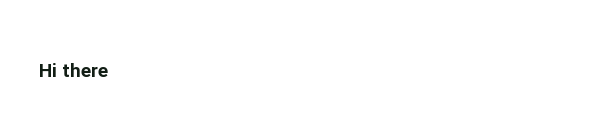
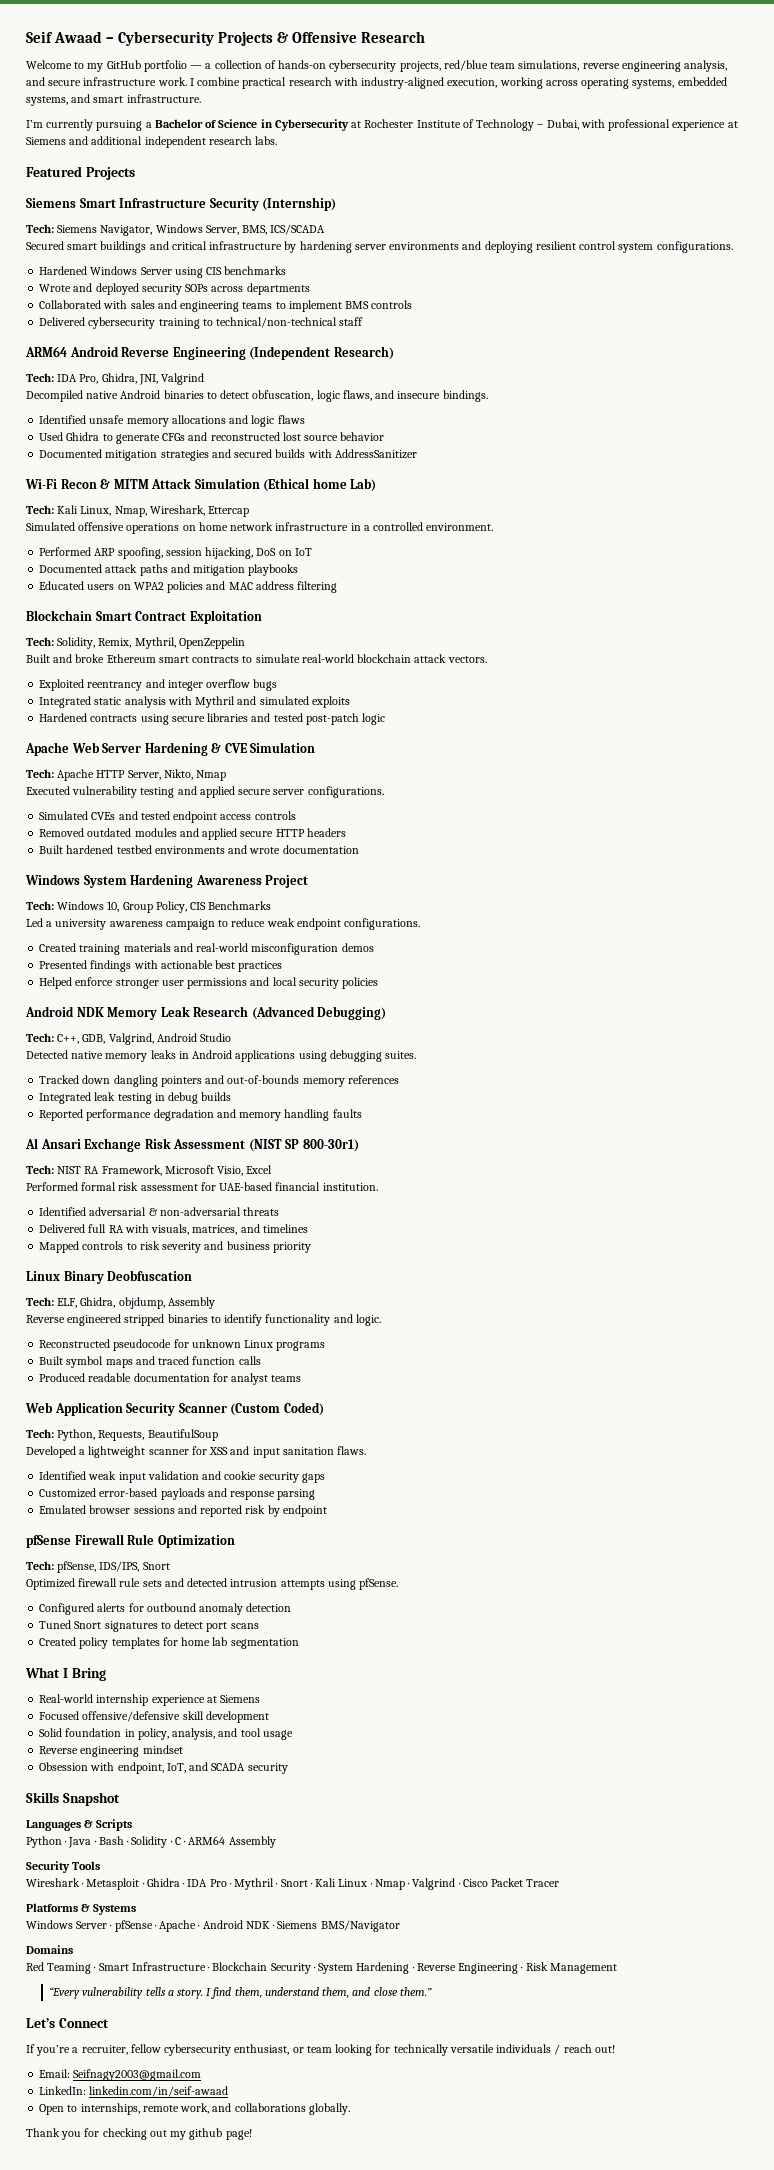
[39,63,109,77] Hi there -> [26,31,426,46] [26,60,728,72] [26,77,727,89] [26,94,201,106] [26,119,738,131] [26,136,278,148] [26,166,135,180] [26,197,337,211] [26,224,326,236] [26,241,733,253] [39,266,287,278] [39,283,310,295] [39,300,413,312] [39,317,364,329] [25,346,394,360] [26,373,205,385] [26,390,488,402] [39,415,305,427] [39,432,385,444] [39,449,417,461] [25,478,377,492] [26,505,250,517] [26,522,494,534] [39,547,312,559] [39,564,299,576] [39,581,338,593] [26,610,262,624] [26,637,245,649] [26,654,487,663] [39,679,278,691] [39,696,350,708] [39,713,386,725] [25,742,316,756] [26,769,227,781] [26,786,384,798] [39,811,296,823] [39,828,346,840] [39,845,359,854] [25,874,309,888] [26,901,272,913] [26,918,421,930] [39,943,374,955] [39,960,283,972] [39,977,379,989] [25,1006,387,1020] [26,1033,232,1045] [26,1050,417,1062] [39,1075,399,1087] [39,1092,232,1104] [39,1109,362,1121] [25,1138,359,1152] [26,1165,273,1176] [26,1182,378,1191] [39,1207,280,1216] [39,1224,308,1235] [39,1241,311,1253] [26,1270,193,1284] [26,1297,215,1309] [26,1314,381,1326] [39,1339,326,1351] [39,1356,261,1368] [39,1373,302,1385] [25,1402,324,1416] [26,1429,218,1441] [26,1446,367,1458] [39,1471,325,1483] [39,1488,316,1500] [39,1505,327,1517] [26,1534,235,1548] [26,1561,170,1573] [26,1578,399,1590] [39,1603,292,1615] [39,1620,259,1632] [39,1637,299,1649] [25,1667,106,1681] [39,1694,261,1706] [39,1711,269,1723] [39,1728,293,1740] [39,1745,183,1757] [39,1762,288,1774] [26,1792,120,1806] [26,1819,133,1831] [26,1836,276,1848] [26,1861,101,1873] [26,1878,560,1890] [26,1903,137,1915] [26,1920,400,1932] [26,1945,73,1954] [26,1962,617,1974] [49,1987,432,1999] [26,2018,109,2028] [26,2044,615,2056] [39,2069,202,2081] [39,2086,229,2097] [39,2103,350,2115] [26,2128,252,2140] Seif Awaad – Cybersecurity Projects & Offensive Research // Welcome to my GitHub portfolio — a collection of hands-on cybersecurity projects, red/blue team simulations, reverse engineering analysis, and secure infrastructure work. I combine practical research with industry-aligned execution, working across operating systems, embedded systems, and smart infrastructure. // I’m currently pursuing a Bachelor of Science in Cybersecurity at Rochester Institute of Technology – Dubai, with professional experience at Siemens and additional independent research labs. // Featured Projects // Siemens Smart Infrastructure Security (Internship) // Tech: Siemens Navigator, Windows Server, BMS, ICS/SCADA // Secured smart buildings and critical infrastructure by hardening server environments and deploying resilient control system configurations. // Hardened Windows Server using CIS benchmarks // Wrote and deployed security SOPs across departments // Collaborated with sales and engineering teams to implement BMS controls // Delivered cybersecurity training to technical/non-technical staff // ARM64 Android Reverse Engineering (Independent Research) // Tech: IDA Pro, Ghidra, JNI, Valgrind // Decompiled native Android binaries to detect obfuscation, logic flaws, and insecure bindings. // Identified unsafe memory allocations and logic flaws // Used Ghidra to generate CFGs and reconstructed lost source behavior // Documented mitigation strategies and secured builds with AddressSanitizer // Wi-Fi Recon & MITM Attack Simulation (Ethical home Lab) // Tech: Kali Linux, Nmap, Wireshark, Ettercap // Simulated offensive operations on home network infrastructure in a controlled environment. // Performed ARP spoofing, session hijacking, DoS on IoT // Documented attack paths and mitigation playbooks // Educated users on WPA2 policies and MAC address filtering // Blockchain Smart Contract Exploitation // Tech: Solidity, Remix, Mythril, OpenZeppelin // Built and broke Ethereum smart contracts to simulate real-world blockchain attack vectors. // Exploited reentrancy and integer overflow bugs // Integrated static analysis with Mythril and simulated exploits // Hardened contracts using secure libraries and tested post-patch logic // Apache Web Server Hardening & CVE Simulation // Tech: Apache HTTP Server, Nikto, Nmap // Executed vulnerability testing and applied secure server configurations. // Simulated CVEs and tested endpoint access controls // Removed outdated modules and applied secure HTTP headers // Built hardened testbed environments and wrote documentation // Windows System Hardening Awareness Project // Tech: Windows 10, Group Policy, CIS Benchmarks // Led a university awareness campaign to reduce weak endpoint configurations. // Created training materials and real-world misconfiguration demos // Presented findings with actionable best practices // Helped enforce stronger user permissions and local security policies // Android NDK Memory Leak Research (Advanced Debugging) // Tech: C++, GDB, Valgrind, Android Studio // Detected native memory leaks in Android applications using debugging suites. // Tracked down dangling pointers and out-of-bounds memory references // Integrated leak testing in debug builds // Reported performance degradation and memory handling faults // Al Ansari Exchange Risk Assessment (NIST SP 800-30r1) // Tech: NIST RA Framework, Microsoft Visio, Excel // Performed formal risk assessment for UAE-based financial institution. // Identified adversarial & non-adversarial threats // Delivered full RA with visuals, matrices, and timelines // Mapped controls to risk severity and business priority // Linux Binary Deobfuscation // Tech: ELF, Ghidra, objdump, Assembly // Reverse engineered stripped binaries to identify functionality and logic. // Reconstructed pseudocode for unknown Linux programs // Built symbol maps and traced function calls // Produced readable documentation for analyst teams // Web Application Security Scanner (Custom Coded) // Tech: Python, Requests, BeautifulSoup // Developed a lightweight scanner for XSS and input sanitation flaws. // Identified weak input validation and cookie security gaps // Customized error-based payloads and response parsing // Emulated browser sessions and reported risk by endpoint // pfSense Firewall Rule Optimization // Tech: pfSense, IDS/IPS, Snort // Optimized firewall rule sets and detected intrusion attempts using pfSense. // Configured alerts for outbound anomaly detection // Tuned Snort signatures to detect port scans // Created policy templates for home lab segmentation // What I Bring // Real-world internship experience at Siemens // Focused offensive/defensive skill development // Solid foundation in policy, analysis, and tool usage // Reverse engineering mindset // Obsession with endpoint, IoT, and SCADA security // Skills Snapshot // Languages & Scripts // Python · Java · Bash · Solidity · C · ARM64 Assembly // Security Tools // Wireshark · Metasploit · Ghidra · IDA Pro · Mythril · Snort · Kali Linux · Nmap · Valgrind · Cisco Packet Tracer // Platforms & Systems // Windows Server · pfSense · Apache · Android NDK · Siemens BMS/Navigator // Domains // Red Teaming · Smart Infrastructure · Blockchain Security · System Hardening · Reverse Engineering · Risk Management // “Every vulnerability tells a story. I find them, understand them, and close them.” // Let’s Connect // If you’re a recruiter, fellow cybersecurity enthusiast, or team looking for technically versatile individuals / reach out! // Email: Seifnagy2003@gmail.com // LinkedIn: linkedin.com/in/seif-awaad // Open to internships, remote work, and collaborations globally. // Thank you for checking out my github page!

